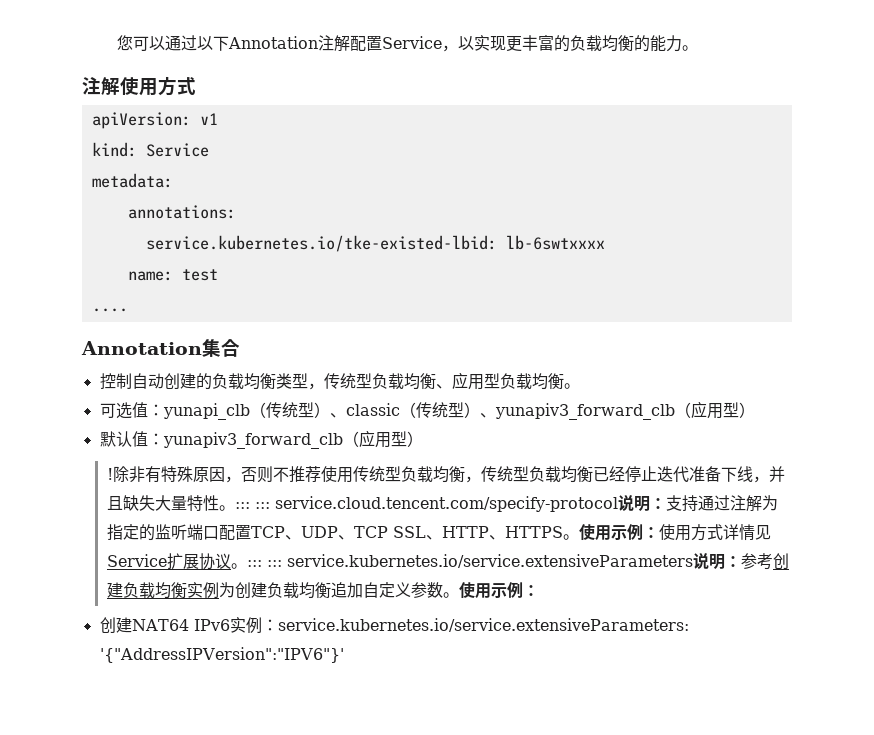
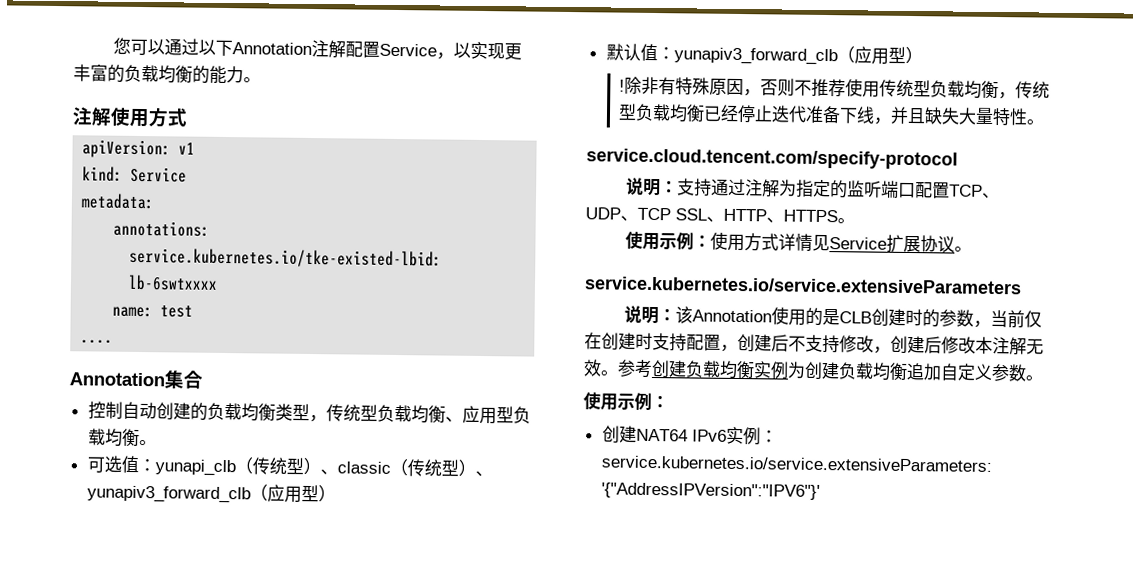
[234,502,270,509] ::: ::: -> (1045, 122) //
(618, 504) none -> (958, 159) //
(579, 537) none -> (855, 221) //
[246,560,282,567] ::: ::: -> (973, 249) //
[692,553,741,570] 说明： -> [624,305,1043,329] [584,332,1044,356] [583,359,618,377] // 说明：该Annotation使用的是CLB创建时的参数，当前仅在创建时支持配置，创建后不支持修改，创建后修改本注解无效。
(459, 595) none -> (1043, 378) //

